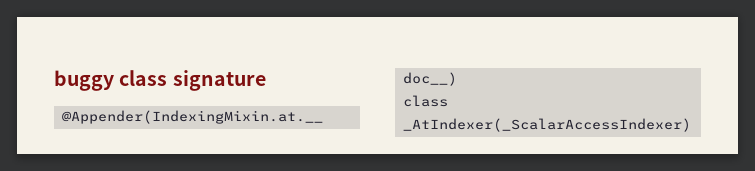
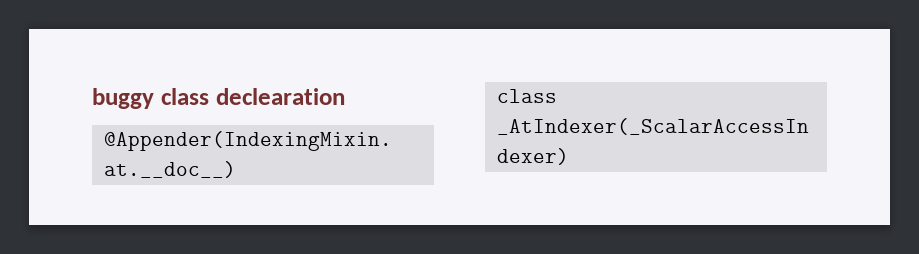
[172,70,266,91] signature -> [215,88,345,105] declearation

